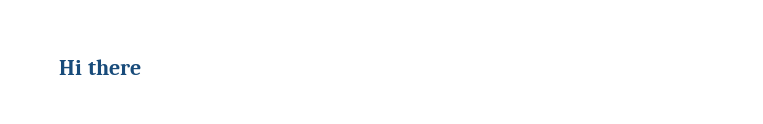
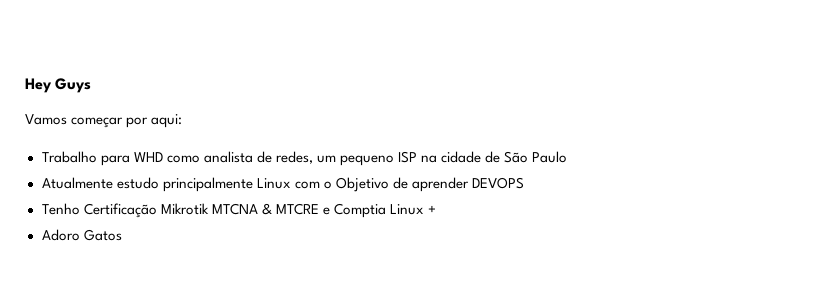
[59,59,141,75] Hi there -> [25,78,92,93] [25,114,183,128] [41,151,568,166] [41,177,524,192] [41,203,436,218] [41,229,122,241] Hey Guys // Vamos começar por aqui: // Trabalho para WHD como analista de redes, um pequeno ISP na cidade de São Paulo // Atualmente estudo principalmente Linux com o Objetivo de aprender DEVOPS // Tenho Certificação Mikrotik MTCNA & MTCRE e Comptia Linux + // Adoro Gatos

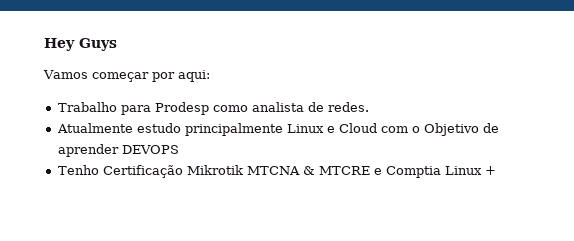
[133,152,163,162] WHD -> [154,102,209,115] Prodesp
[275,151,568,166] redes, um pequeno ISP na cidade de São Paulo -> [327,102,369,112] redes.
(291, 183) none -> [326,123,377,133] e Cloud
[41,229,122,241] // Adoro Gatos -> (496, 170) none

